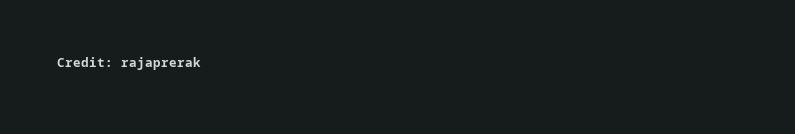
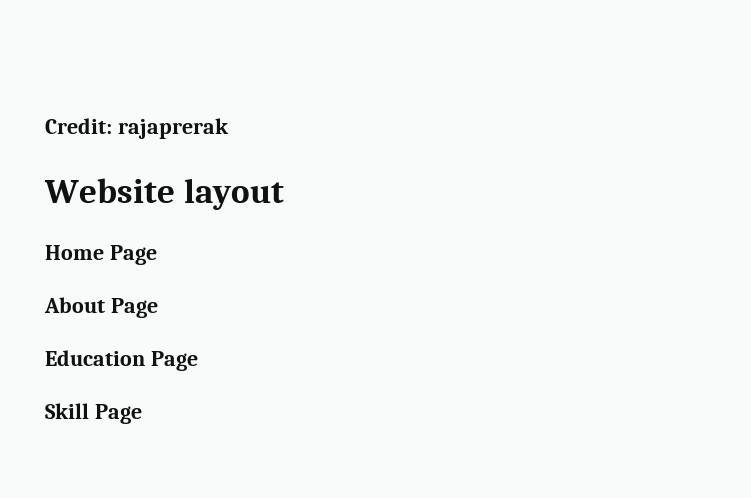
(201, 63) none -> [44,178,285,210] [45,245,157,265] [44,297,158,318] [45,350,198,371] [45,403,142,424] // Website layout // Home Page // About Page // Education Page // Skill Page

